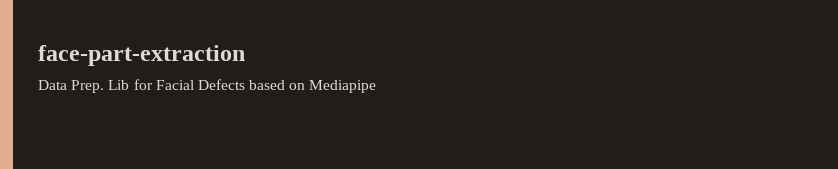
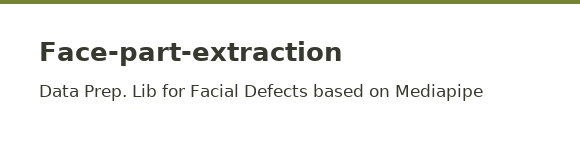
[38,45,245,66] face-part-extraction -> [39,41,343,66] Face-part-extraction

